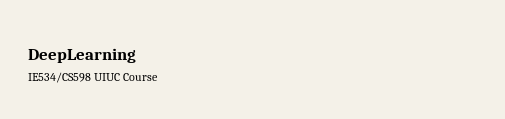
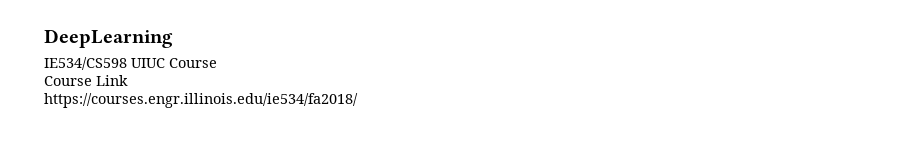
(159, 77) none -> [44,75,128,86] [44,93,358,108] // Course Link // https://courses.engr.illinois.edu/ie534/fa2018/

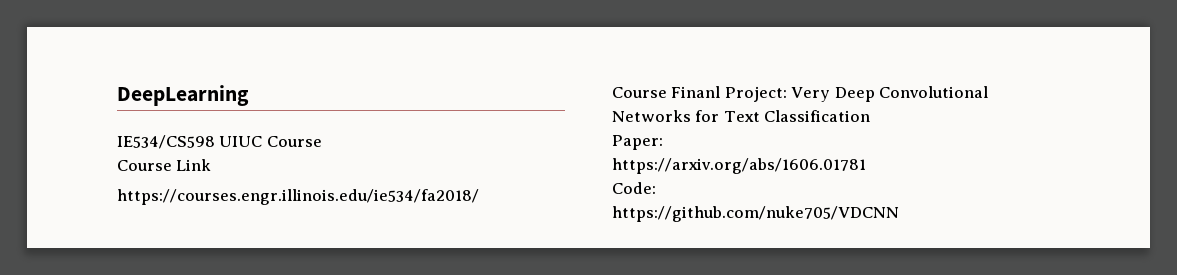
(358, 100) none -> [612,86,989,102] [612,110,871,122] [612,135,663,150] [612,158,866,174] [612,182,656,194] [612,206,899,222] // Course Finanl Project: Very Deep Convolutional Networks for Text Classification // Paper: // https://arxiv.org/abs/1606.01781 // Code: // https://github.com/nuke705/VDCNN

